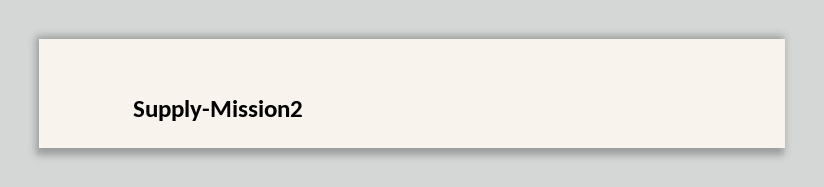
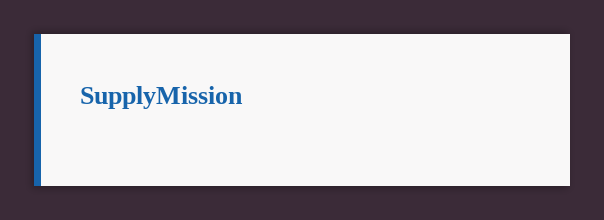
[133,100,303,121] Supply-Mission2 -> [80,86,243,109] SupplyMission

